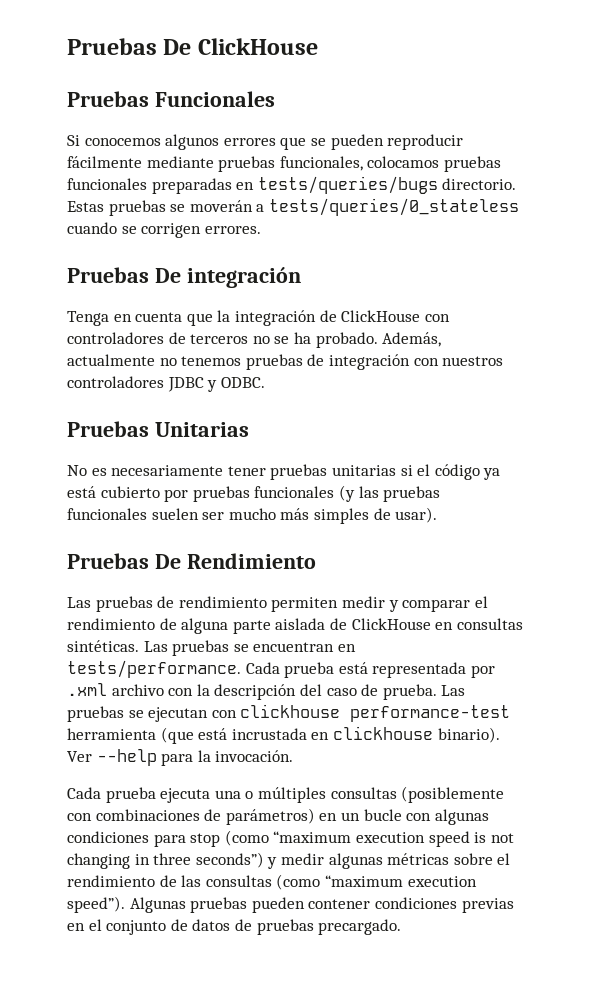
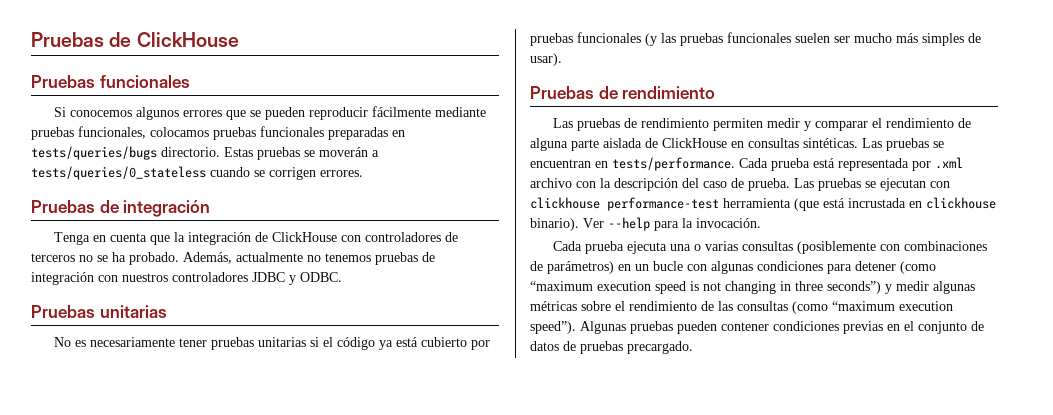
[67,38,192,55] Pruebas De -> [31,32,132,47] Pruebas de
[154,91,275,107] Funcionales -> [99,75,190,88] funcionales
[154,268,181,283] De -> [99,200,119,213] de
[154,422,249,437] Unitarias -> [99,305,167,318] unitarias
[154,553,316,569] De Rendimiento -> [598,86,716,99] de rendimiento
[257,787,326,803] múltiples -> [705,241,739,251] varias
[190,833,221,847] stop -> [855,261,896,271] detener

